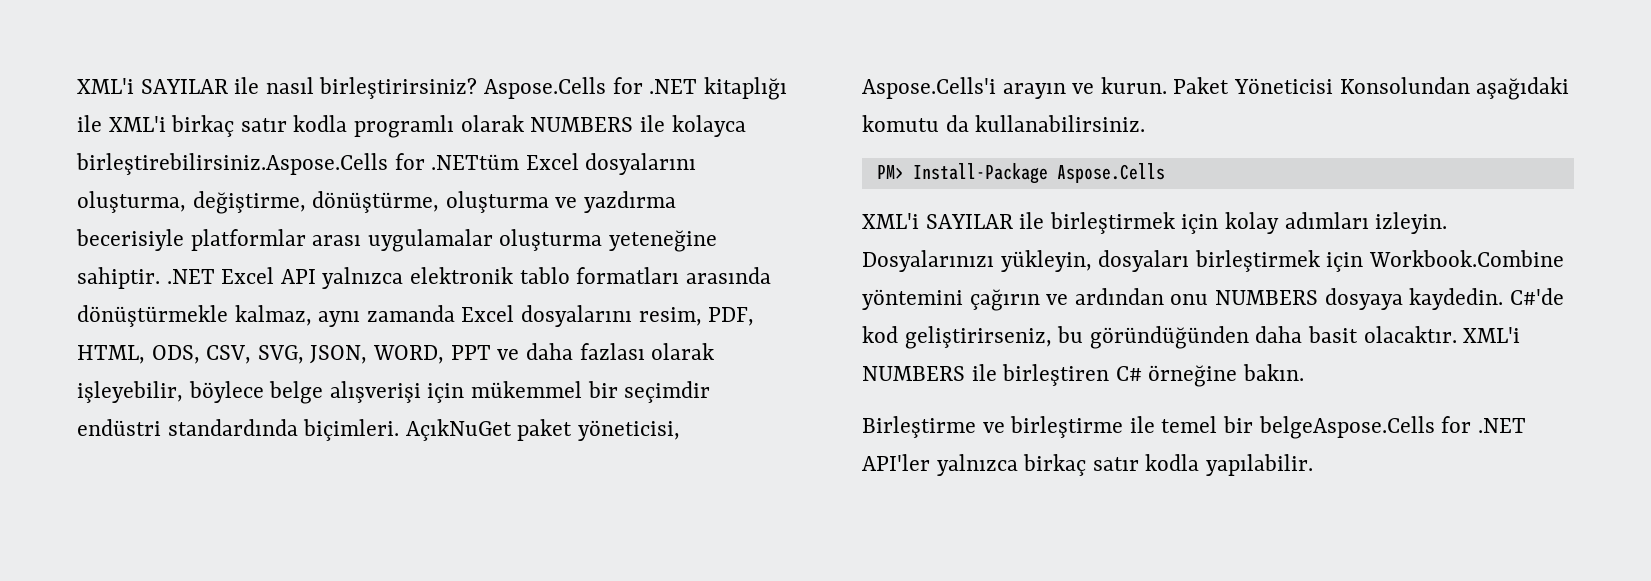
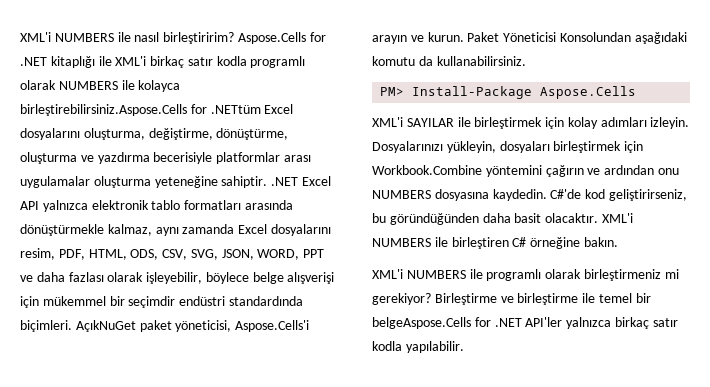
[77,78,228,94] XML'i SAYILAR -> [20,32,114,42] XML'i NUMBERS
[319,77,478,99] birleştirirsiniz? -> [163,32,235,44] birleştiririm?
[1324,288,1403,310] dosyaya -> [434,189,489,201] dosyasına
(1305, 372) none -> [372,269,679,281] [372,293,431,305] XML'i NUMBERS ile programlı olarak birleştirmeniz mi gerekiyor?

